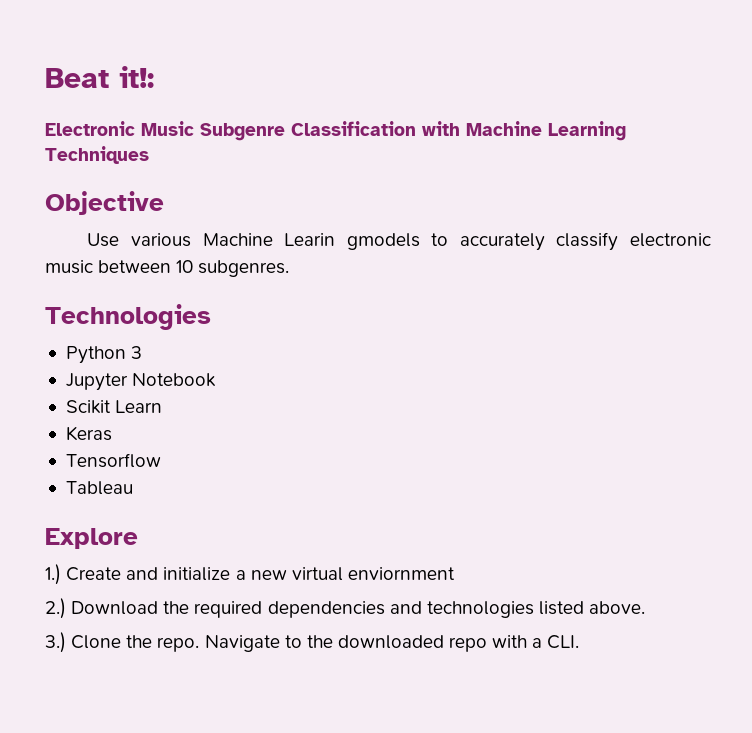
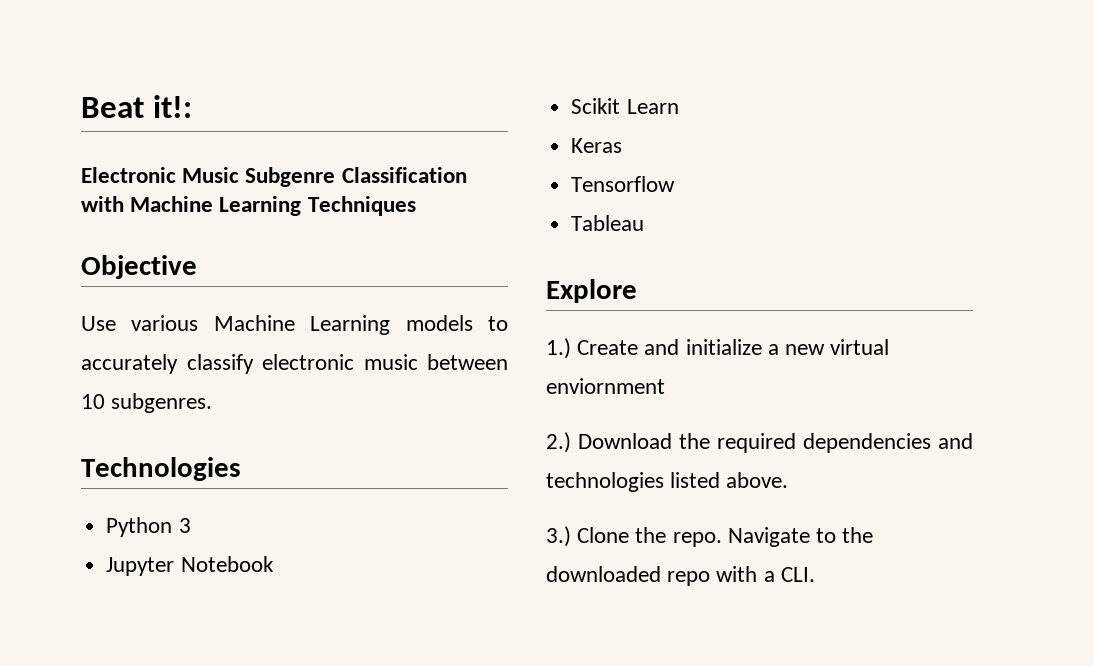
[284,233,420,250] Learin gmodels -> [310,315,473,335] Learning models

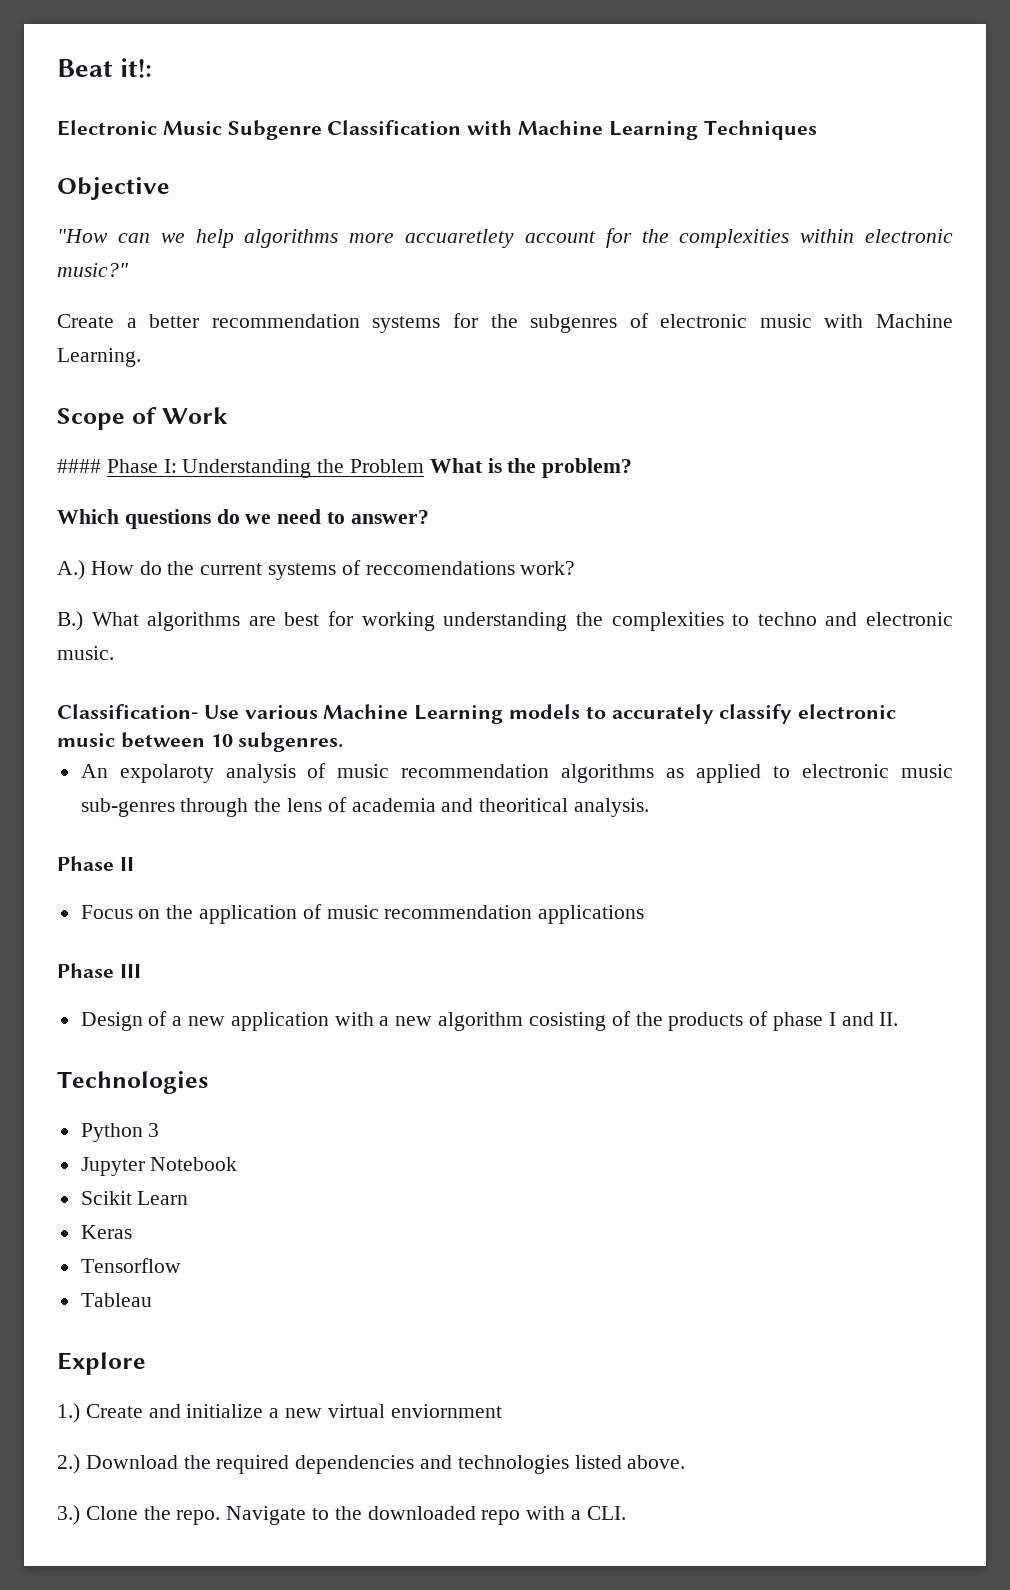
(197, 267) none -> [57,228,954,248] [57,263,129,277] [57,313,954,333] [57,348,141,367] [57,407,228,430] [57,458,633,478] [57,509,429,529] [57,560,576,580] [57,611,954,631] [57,646,114,660] [57,704,198,719] "How can we help algorithms more accuaretlety account for the complexities within electronic music?" // Create a better recommendation systems for the subgenres of electronic music with Machine Learning. // Scope of Work // #### Phase I: Understanding the Problem What is the problem? // Which questions do we need to answer? // A.) How do the current systems of reccomendations work? // B.) What algorithms are best for working understanding the complexities to techno and electronic music. // Classification-
(213, 403) none -> [80,763,954,783] [80,797,650,817] [57,856,134,871] [80,904,645,924] [57,963,141,978] [80,1011,899,1031] // An expolaroty analysis of music recommendation algorithms as applied to electronic music sub-genres through the lens of academia and theoritical analysis. // Phase II // Focus on the application of music recommendation applications // Phase III // Design of a new application with a new algorithm cosisting of the products of phase I and II.

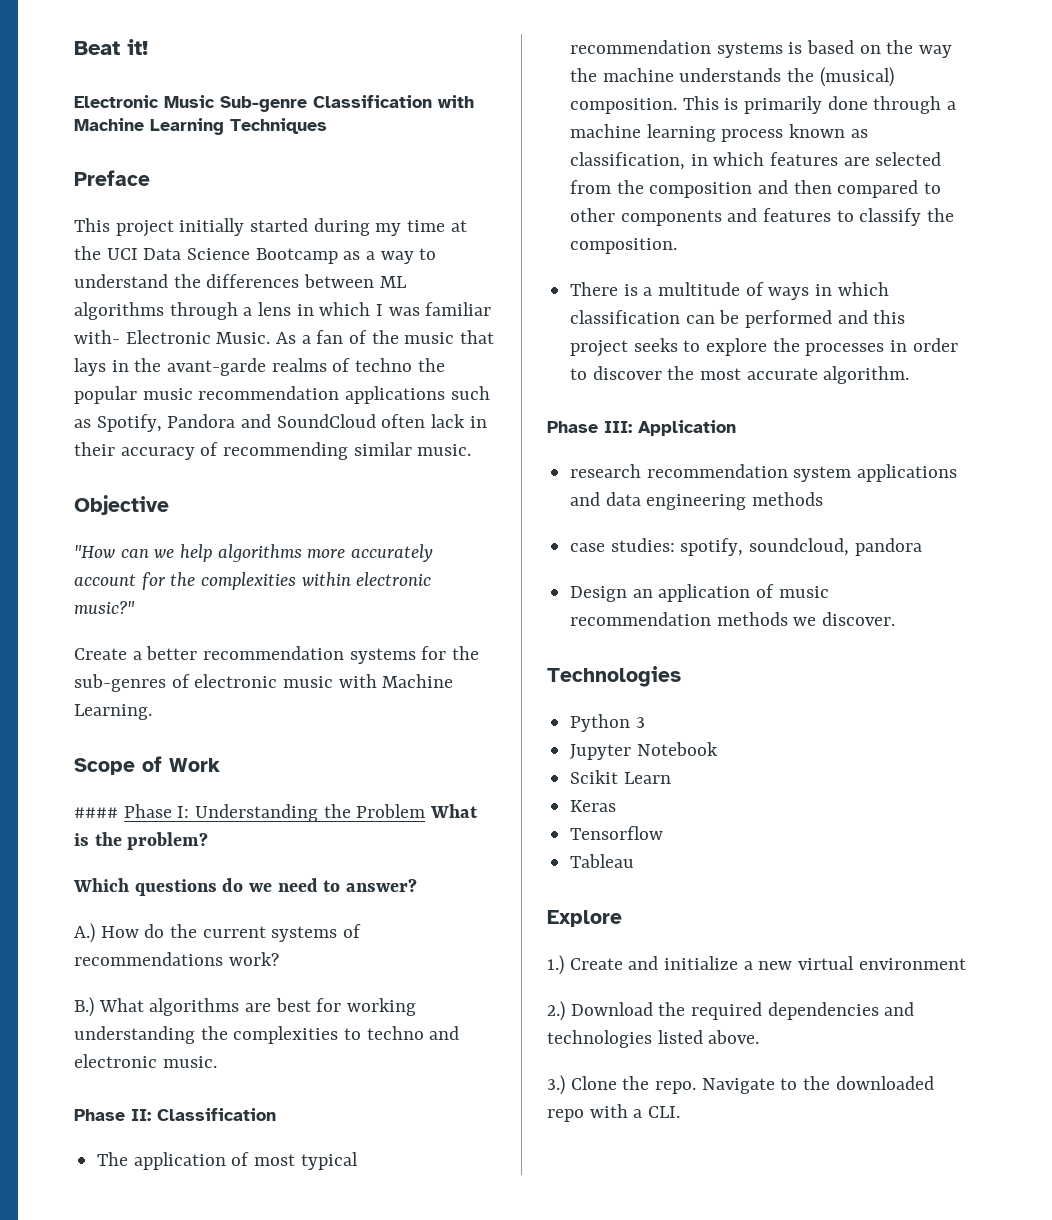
[120,58,153,78] it!: -> [127,39,148,55] it!
[227,120,322,140] Subgenre -> [220,96,307,112] Sub-genre
(817, 130) none -> [74,170,150,186] [74,218,467,237] [74,246,437,264] [74,274,406,288] [74,302,492,320] [74,330,495,344] [74,358,445,376] [74,386,490,404] [74,414,487,432] [74,442,472,460] // Preface // This project initially started during my time at the UCI Data Science Bootcamp as a way to understand the differences between ML algorithms through a lens in which I was familiar with- Electronic Music. As a fan of the music that lays in the avant-garde realms of techno the popular music recommendation applications such as Spotify, Pandora and SoundCloud often lack in their accuracy of recommending similar music.
[404,229,514,248] accuaretlety -> [351,544,434,562] accurately
[530,314,618,333] subgenres -> [74,674,166,692] sub-genres
[365,561,515,575] reccomendations -> [74,952,223,966] recommendations
[57,704,897,724] [57,732,344,752] [80,763,954,783] [80,797,650,817] [57,856,134,871] [80,904,645,924] [57,963,141,978] [80,1011,899,1031] Classification- Use various Machine Learning models to accurately classify electronic music between 10 subgenres. // An expolaroty analysis of music recommendation algorithms as applied to electronic music sub-genres through the lens of academia and theoritical analysis. // Phase II // Focus on the application of music recommendation applications // Phase III // Design of a new application with a new algorithm cosisting of the products of phase I and II. -> [74,1108,276,1121] [97,1152,358,1170] [570,40,953,58] [570,67,894,87] [570,96,957,114] [570,124,868,142] [570,152,942,170] [570,180,942,198] [570,208,955,226] [570,238,678,254] [570,282,889,300] [570,310,906,328] [570,338,958,357] [570,366,910,384] [547,420,736,436] [570,464,958,482] [570,492,824,510] [570,538,922,556] [570,584,829,602] [570,612,896,626] Phase II: Classification // The application of most typical recommendation systems is based on the way the machine understands the (musical) composition. This is primarily done through a machine learning process known as classification, in which features are selected from the composition and then compared to other components and features to classify the composition. // There is a multitude of ways in which classification can be performed and this project seeks to explore the processes in order to discover the most accurate algorithm. // Phase III: Application // research recommendation system applications and data engineering methods // case studies: spotify, soundcloud, pandora // Design an application of music recommendation methods we discover.
[390,1404,502,1418] enviornment -> [858,958,966,970] environment

